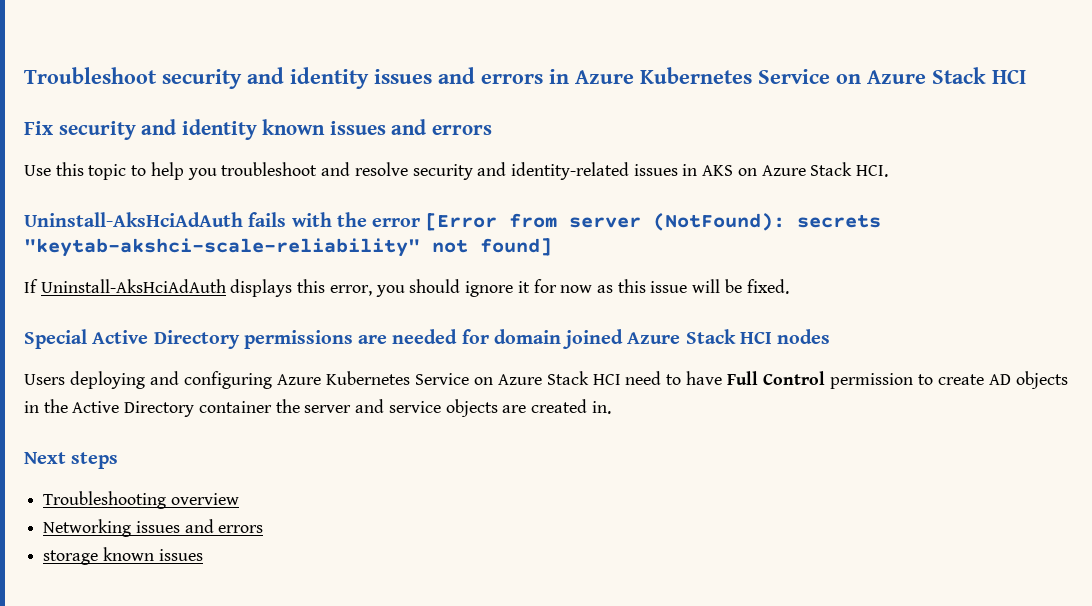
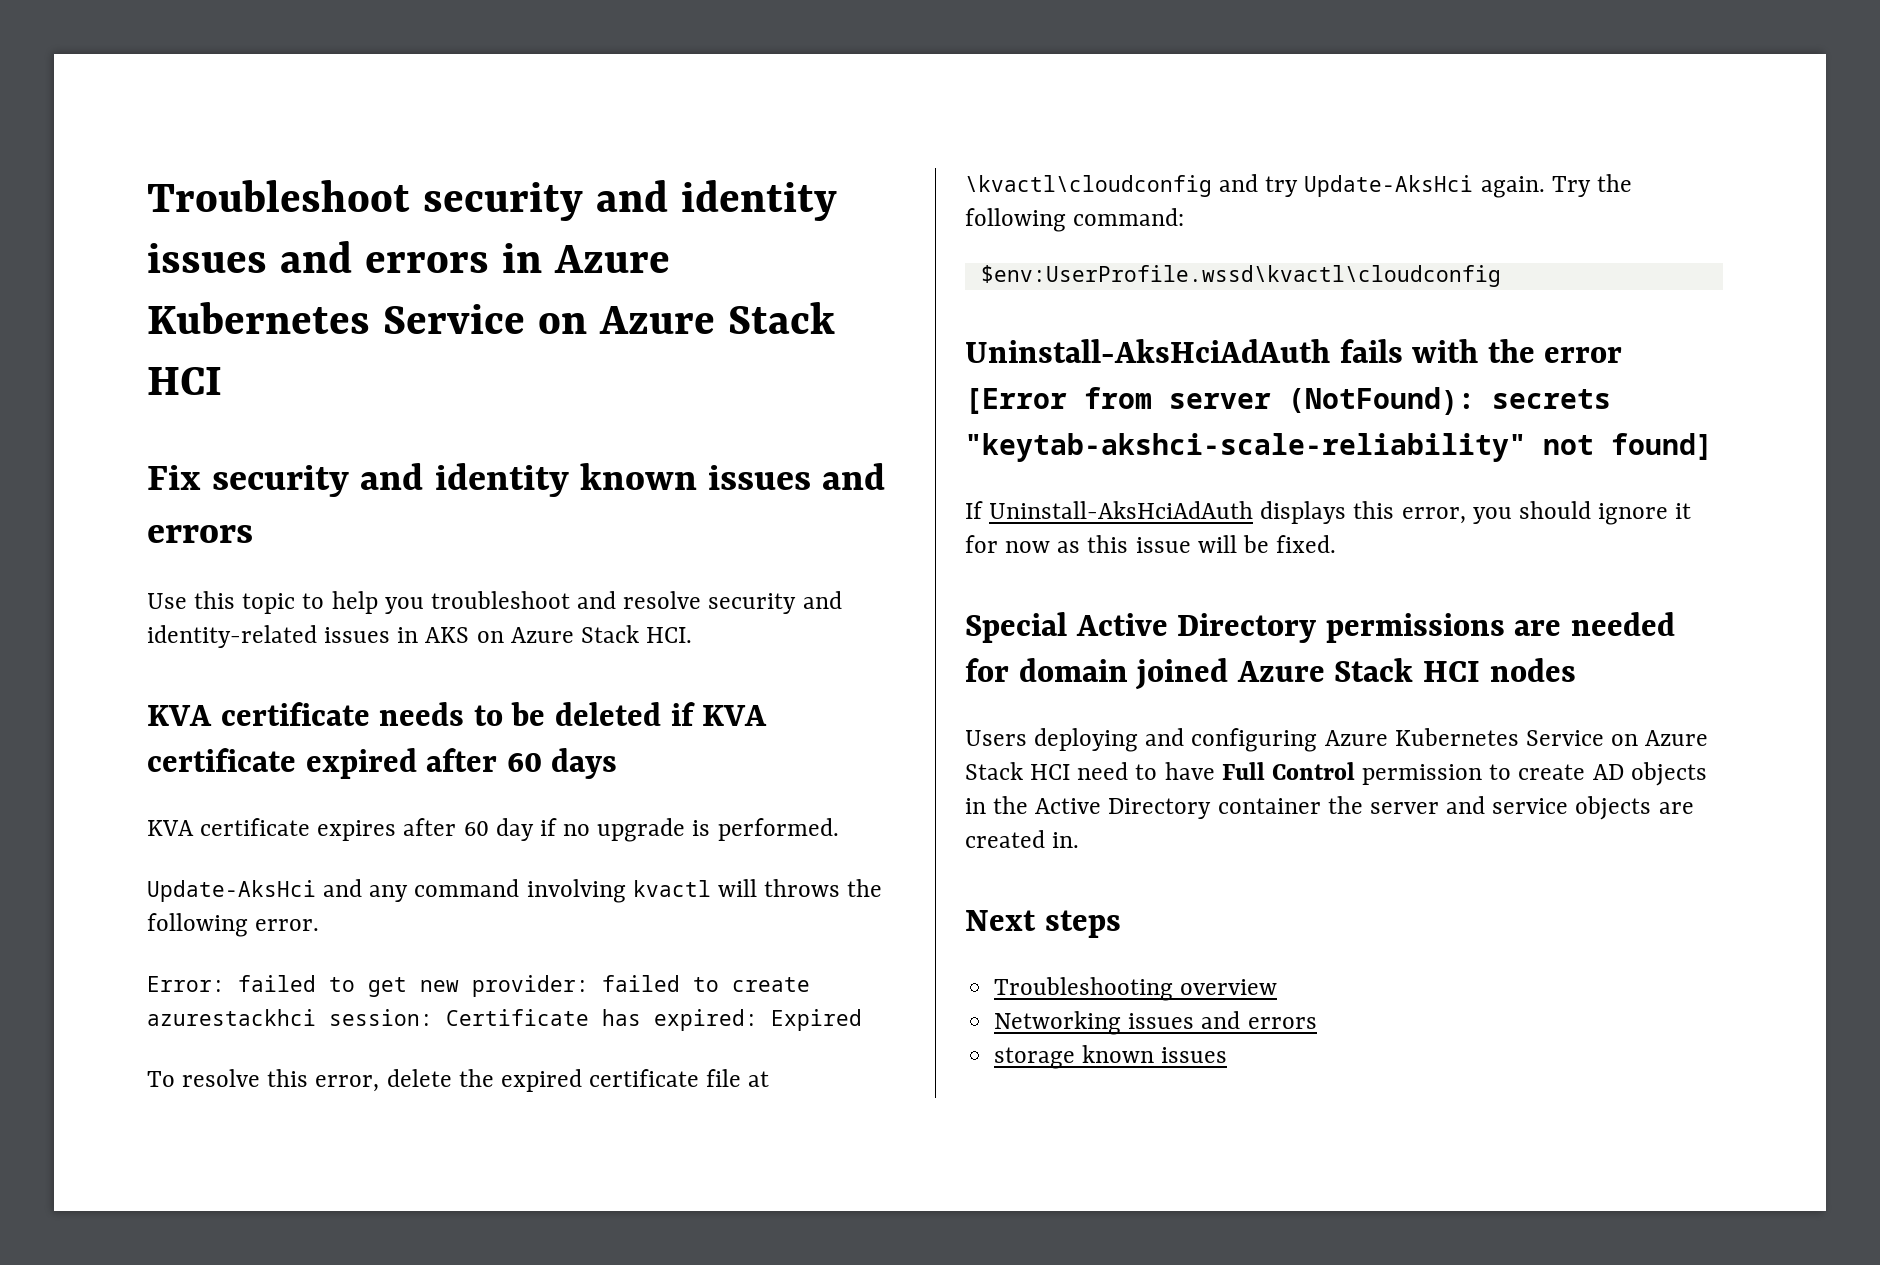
(889, 171) none -> [147,702,768,726] [147,748,618,779] [147,818,839,842] [147,879,883,903] [147,913,320,937] [147,975,810,997] [147,1009,862,1031] [147,1069,770,1092] [965,174,1632,198] [965,208,1185,232] [980,265,1501,287] // KVA certificate needs to be deleted if KVA certificate expired after 60 days // KVA certificate expires after 60 day if no upgrade is performed. // Update-AksHci and any command involving kvactl will throws the following error. // Error: failed to get new provider: failed to create azurestackhci session: Certificate has expired: Expired // To resolve this error, delete the expired certificate file at \kvactl\cloudconfig and try Update-AksHci again. Try the following command: // $env:UserProfile.wssd\kvactl\cloudconfig

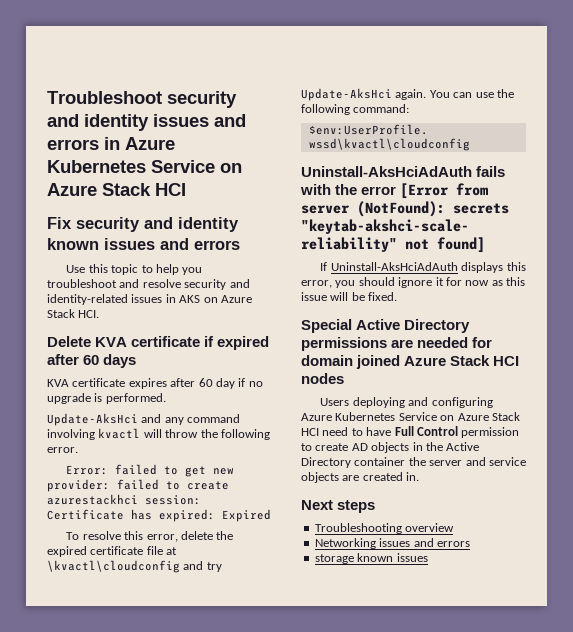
[147,702,768,726] [147,748,296,772] KVA certificate needs to be deleted if KVA certificate -> [47,336,215,347] Delete KVA certificate if
[764,879,841,897] throws -> [165,429,199,438] throw
[1551,176,1591,197] Try -> [429,90,494,98] You can use

